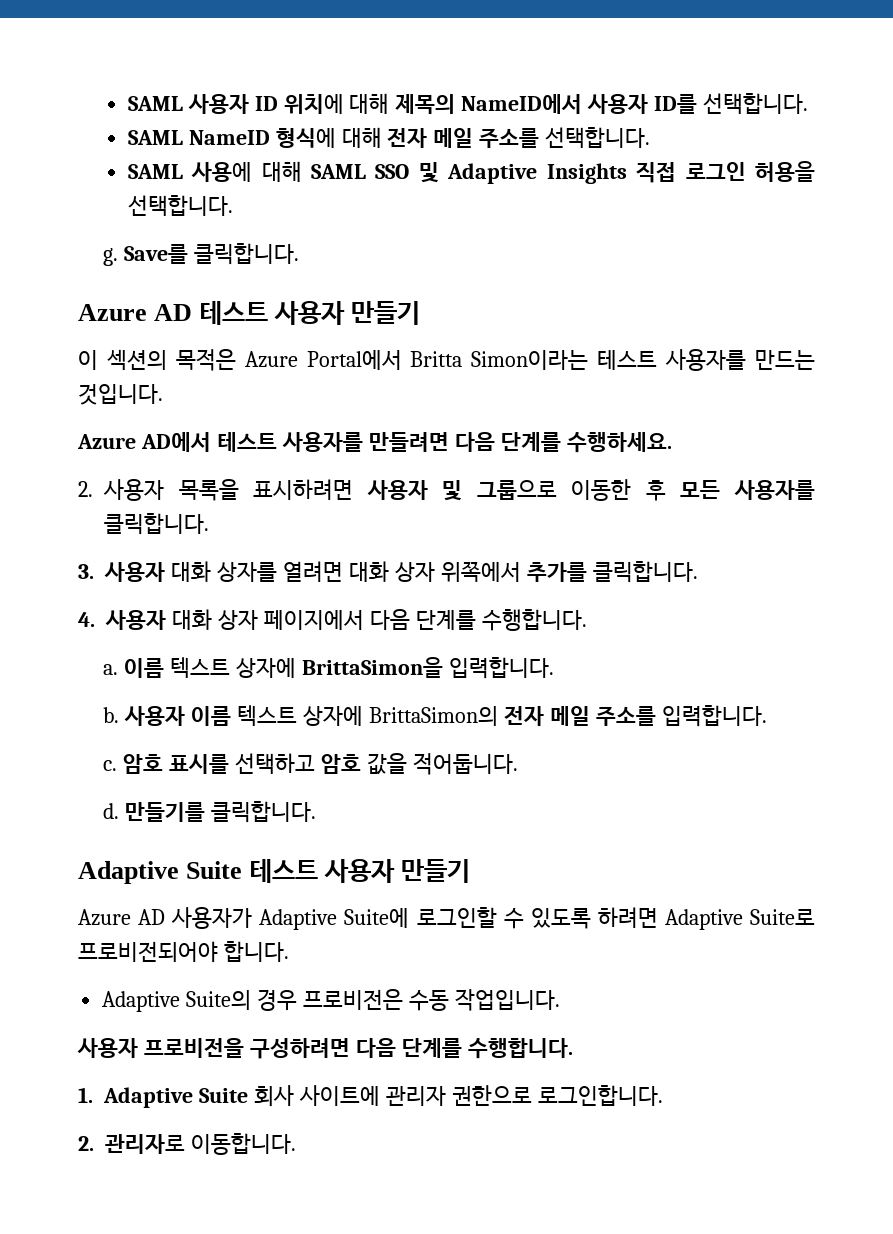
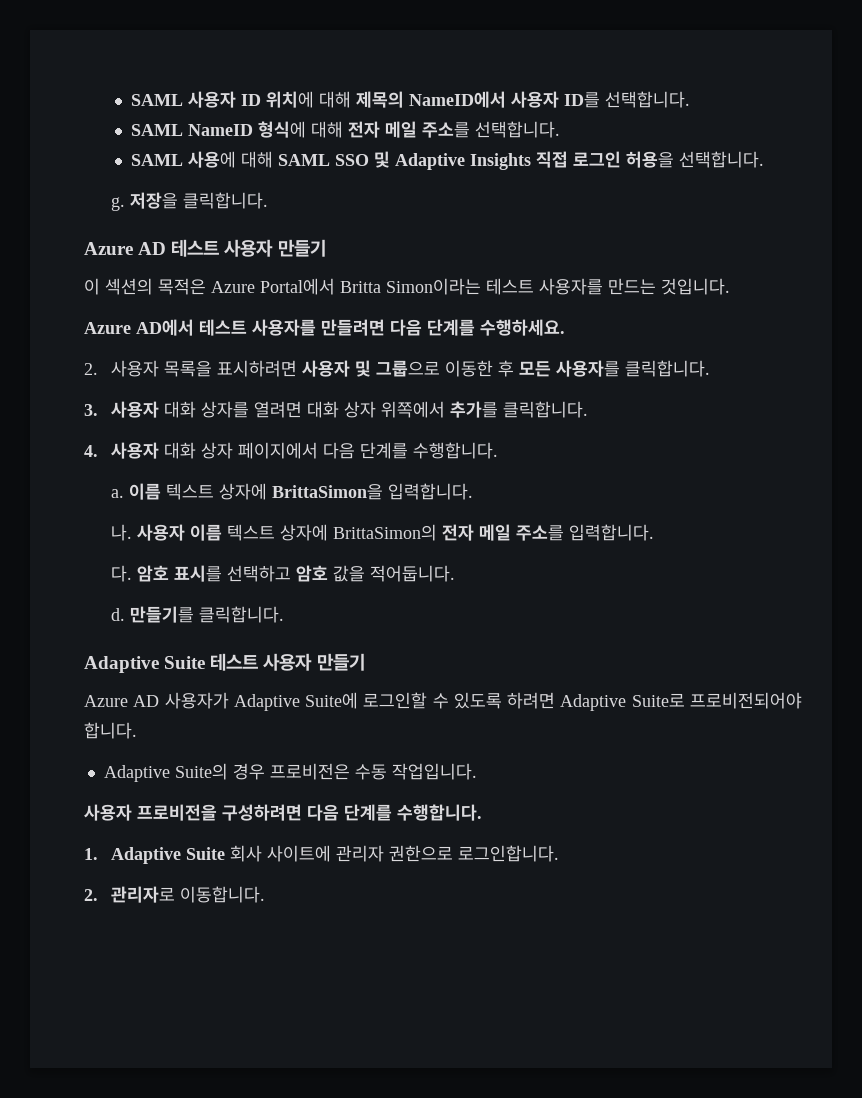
[124,244,189,264] Save를 -> [130,192,179,209] 저장을
[103,707,120,723] b. -> [111,524,133,541] 나.
[103,760,118,771] c. -> [111,565,133,582] 다.

